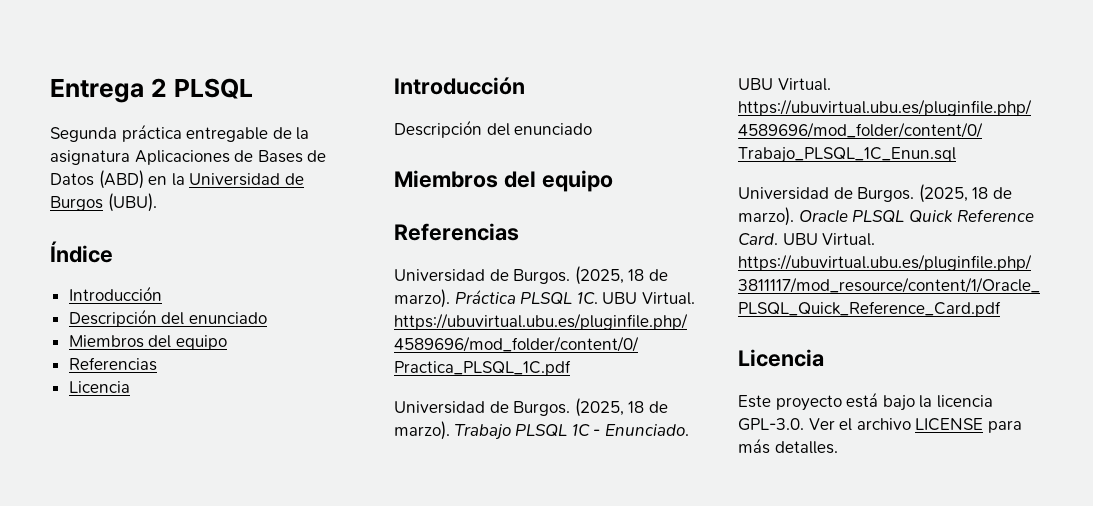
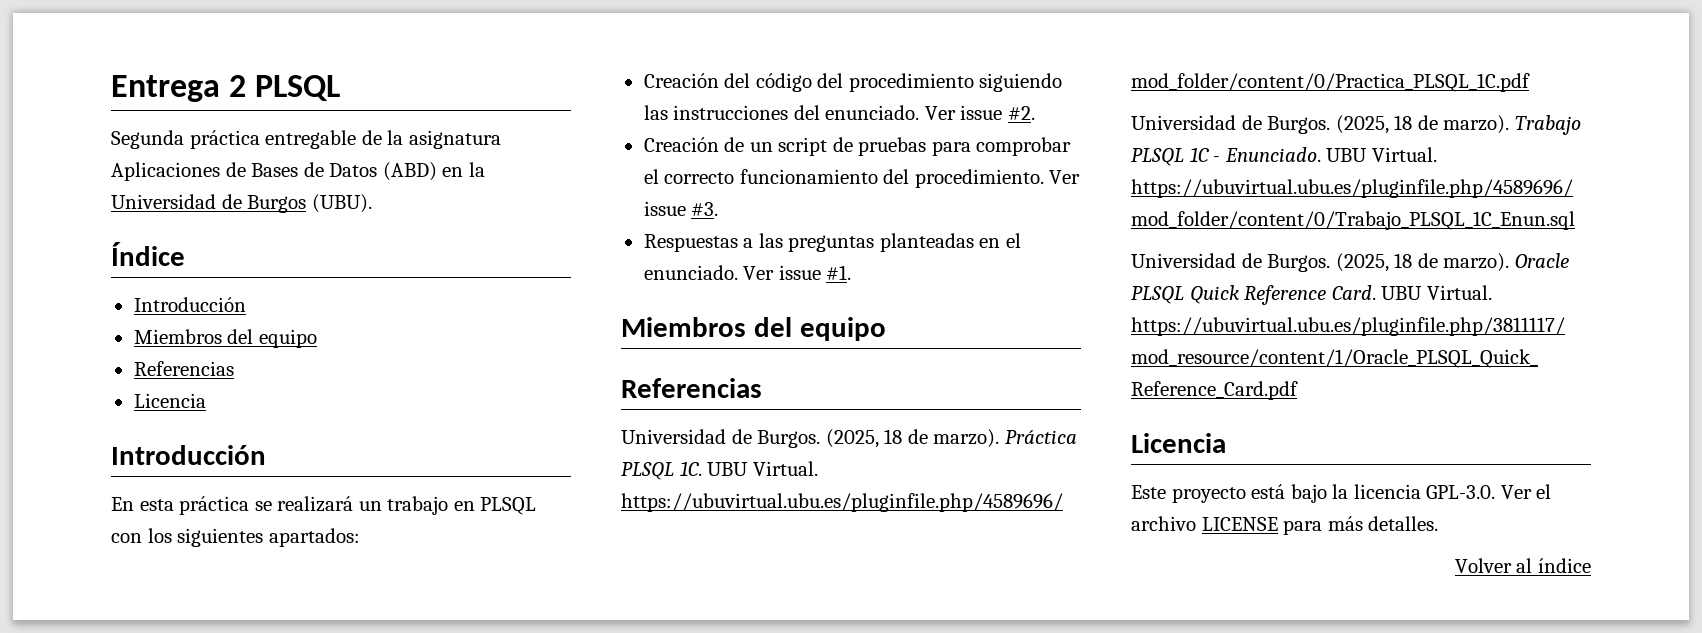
[68,309,267,327] // Descripción del enunciado -> (246, 304) none
[394,120,593,138] Descripción del enunciado -> [111,496,537,515] [111,528,360,547] [643,73,1063,92] [643,105,1035,120] [643,137,1072,156] [643,169,1081,188] [643,201,719,216] [643,233,1021,252] [643,265,852,280] En esta práctica se realizará un trabajo en PLSQL con los siguientes apartados: // Creación del código del procedimiento siguiendo las instrucciones del enunciado. Ver issue #2. // Creación de un script de pruebas para comprobar el correcto funcionamiento del procedimiento. Ver issue #3. // Respuestas a las preguntas planteadas en el enunciado. Ver issue #1.
(838, 447) none -> [1454,558,1591,573] // Volver al índice

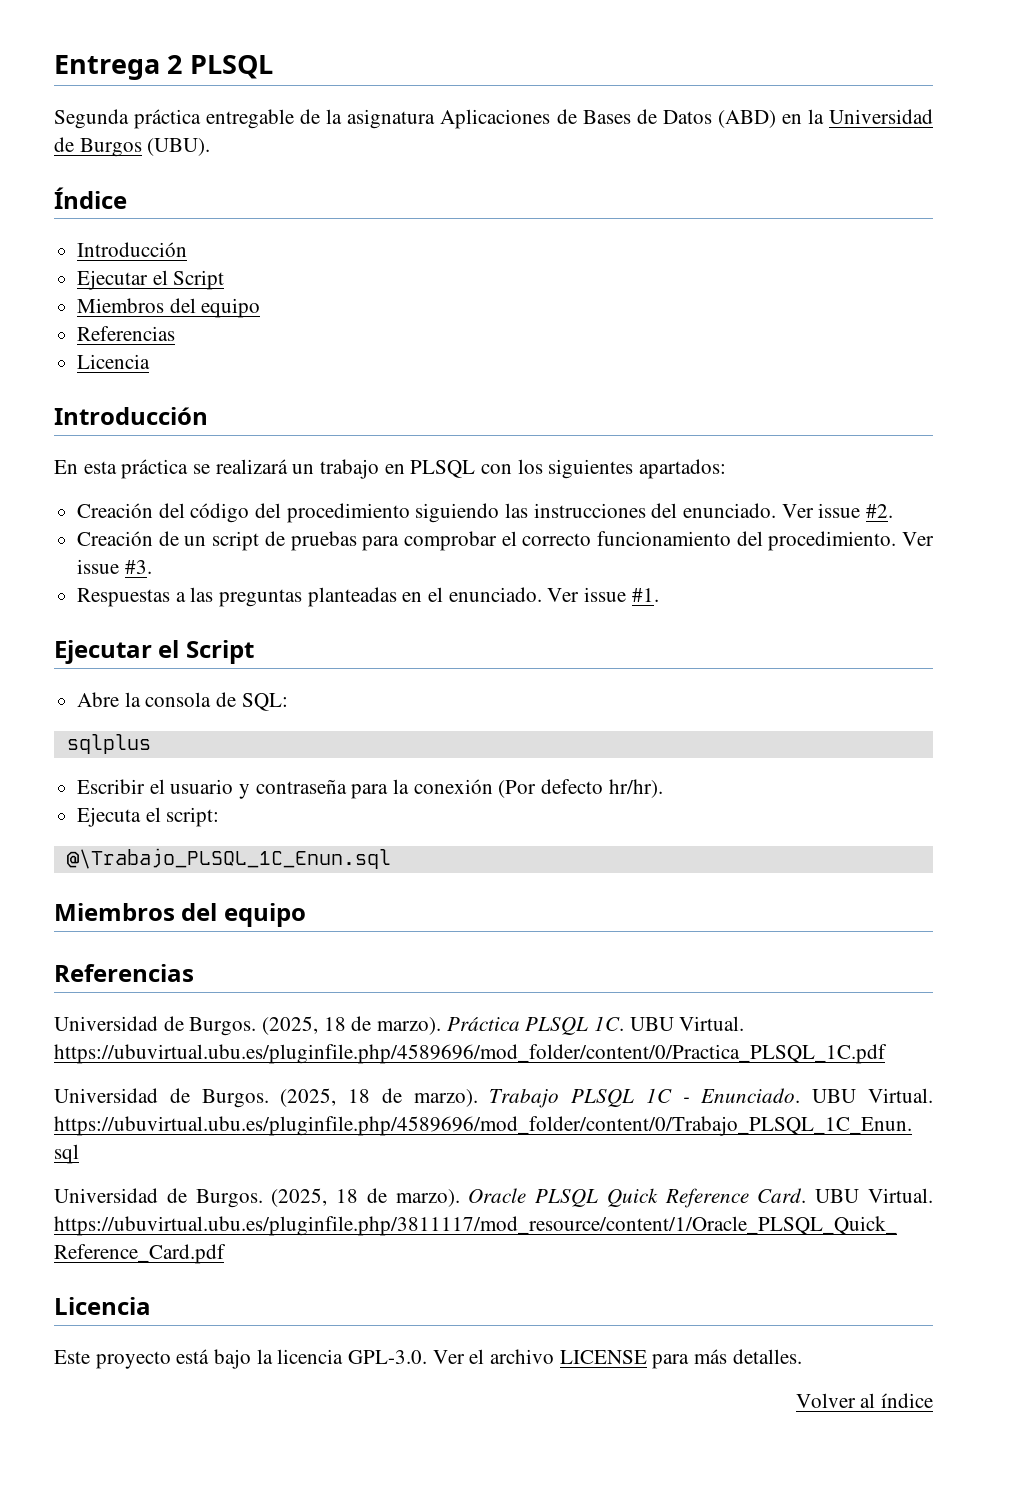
(246, 304) none -> [77,270,225,290] // Ejecutar el Script
(852, 272) none -> [54,640,254,664] [77,692,288,711] [66,734,151,754] [77,779,663,799] [77,807,220,827] [66,848,391,869] // Ejecutar el Script // Abre la consola de SQL: // sqlplus // Escribir el usuario y contraseña para la conexión (Por defecto hr/hr). // Ejecuta el script: // @\Trabajo_PLSQL_1C_Enun.sql

